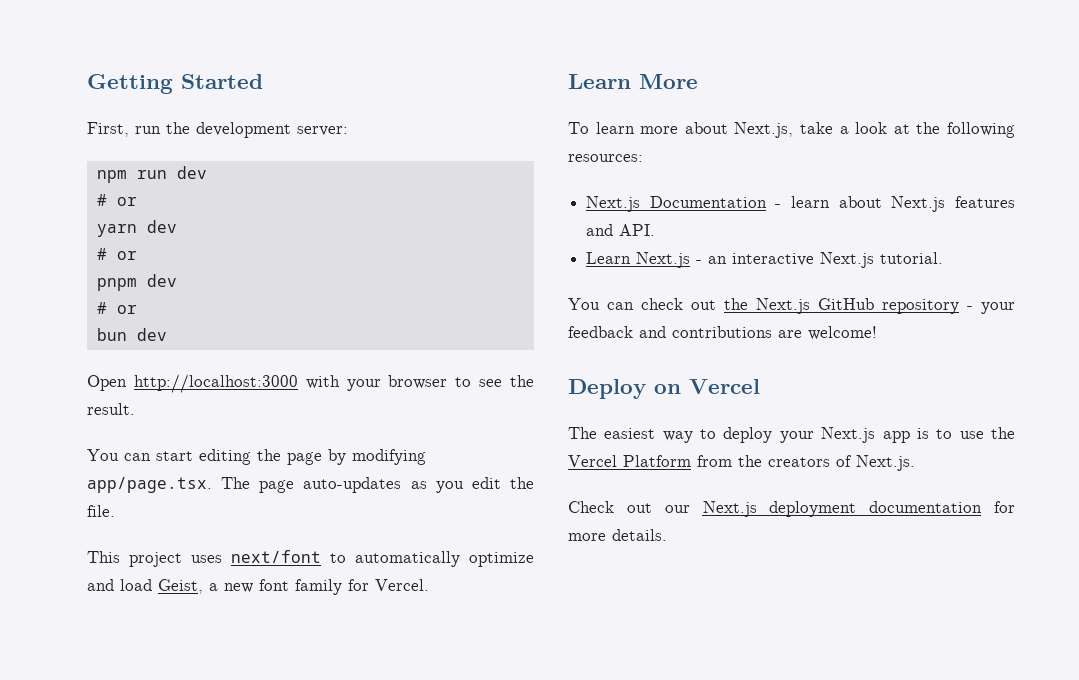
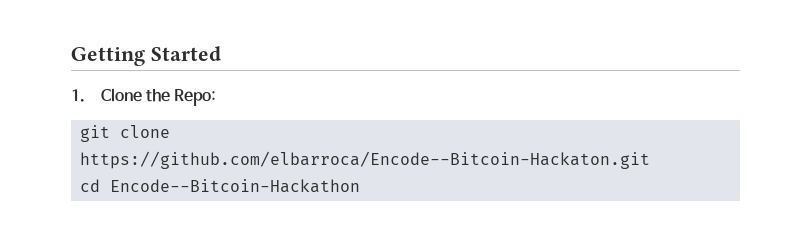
[87,122,348,138] [96,166,207,183] [96,194,137,206] [96,220,177,237] [96,248,137,260] [96,274,177,291] [96,302,137,314] [96,328,167,341] [87,374,534,393] [87,403,135,415] [87,449,426,465] [87,477,535,493] [87,505,115,517] [87,550,534,567] [87,579,429,595] [568,74,698,89] [568,122,1016,138] [568,154,643,162] [586,196,1015,212] [586,224,656,236] [586,252,944,268] [568,298,1015,314] [568,326,877,340] [568,379,760,399] [568,427,1016,443] [568,455,915,471] [568,501,1015,517] [568,529,667,541] First, run the development server: // npm run dev // # or // yarn dev // # or // pnpm dev // # or // bun dev // Open http://localhost:3000 with your browser to see the result. // You can start editing the page by modifying app/page.tsx. The page auto-updates as you edit the file. // This project uses next/font to automatically optimize and load Geist, a new font family for Vercel. // Learn More // To learn more about Next.js, take a look at the following resources: // Next.js Documentation - learn about Next.js features and API. // Learn Next.js - an interactive Next.js tutorial. // You can check out the Next.js GitHub repository - your feedback and contributions are welcome! // Deploy on Vercel // The easiest way to deploy your Next.js app is to use the Vercel Platform from the creators of Next.js. // Check out our Next.js deployment documentation for more details. -> [71,88,217,106] [80,125,171,142] [80,151,651,169] [80,179,361,193] 1. Clone the Repo: // git clone https://github.com/elbarroca/Encode--Bitcoin-Hackaton.git // cd Encode--Bitcoin-Hackathon

